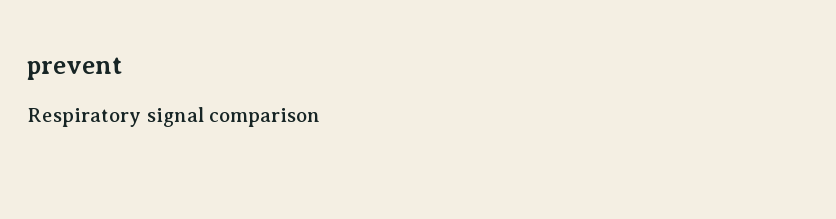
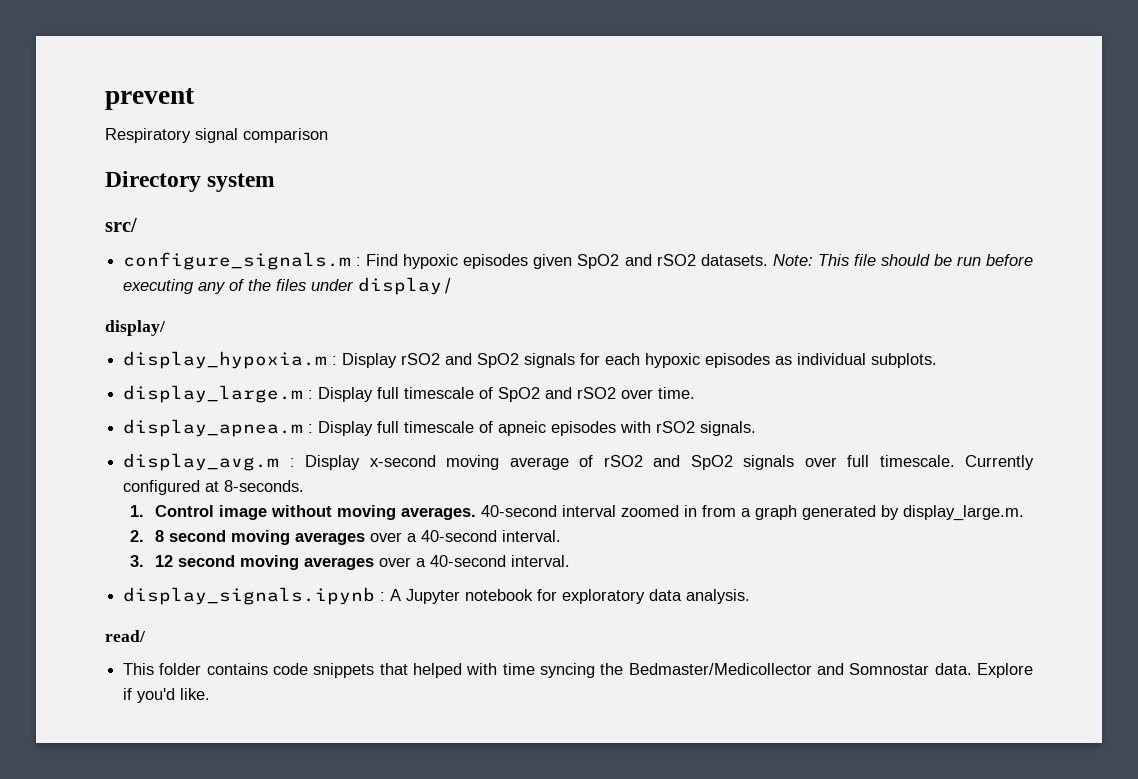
(321, 117) none -> [105,171,276,192] [105,218,137,232] [123,252,1034,270] [123,277,455,295] [105,320,166,336] [123,351,938,369] [123,385,696,403] [123,419,757,437] [123,453,1035,471] [123,480,305,495] [129,505,1024,521] [129,530,561,545] [129,555,570,570] [123,587,751,605] [105,630,146,642] [123,663,1033,678] [123,688,211,703] // Directory system // src/ // configure_signals.m : Find hypoxic episodes given SpO2 and rSO2 datasets. Note: This file should be run before executing any of the files under display/ // display/ // display_hypoxia.m : Display rSO2 and SpO2 signals for each hypoxic episodes as individual subplots. // display_large.m : Display full timescale of SpO2 and rSO2 over time. // display_apnea.m : Display full timescale of apneic episodes with rSO2 signals. // display_avg.m : Display x-second moving average of rSO2 and SpO2 signals over full timescale. Currently configured at 8-seconds. // 1. Control image without moving averages. 40-second interval zoomed in from a graph generated by display_large.m. // 2. 8 second moving averages over a 40-second interval. // 3. 12 second moving averages over a 40-second interval. // display_signals.ipynb : A Jupyter notebook for exploratory data analysis. // read/ // This folder contains code snippets that helped with time syncing the Bedmaster/Medicollector and Somnostar data. Explore if you'd like.

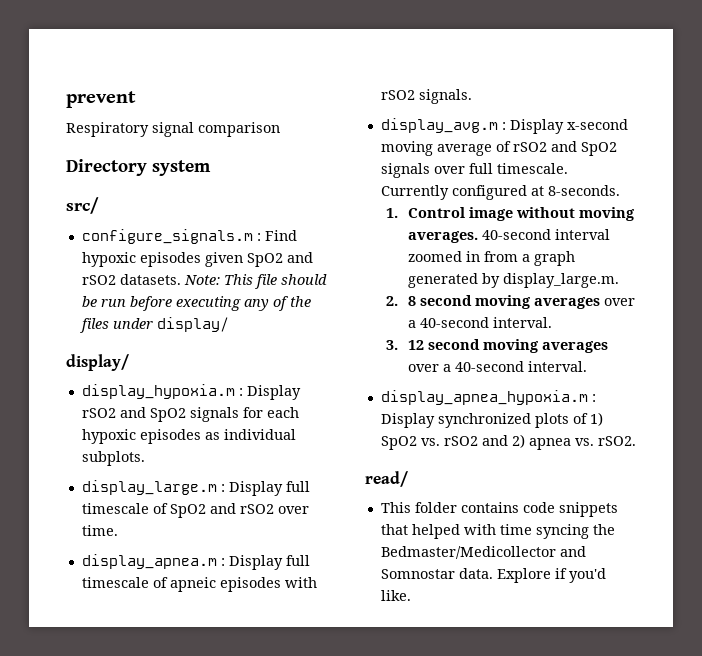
[123,587,751,605] display_signals.ipynb : A Jupyter notebook for exploratory data analysis. -> [380,390,596,405] [380,412,603,428] [380,434,636,450] display_apnea_hypoxia.m : Display synchronized plots of 1) SpO2 vs. rSO2 and 2) apnea vs. rSO2.

